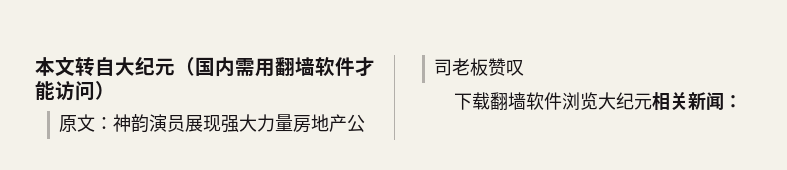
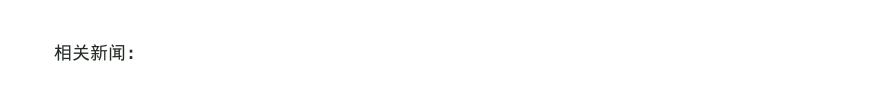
[35,56,375,77] [35,81,115,101] [59,114,366,133] [434,58,525,76] [454,92,653,110] 本文转自大纪元（国内需用翻墙软件才能访问） // 原文：神韵演员展现强大力量房地产公司老板赞叹 // 下载翻墙软件浏览大纪元 -> (54, 52) none

